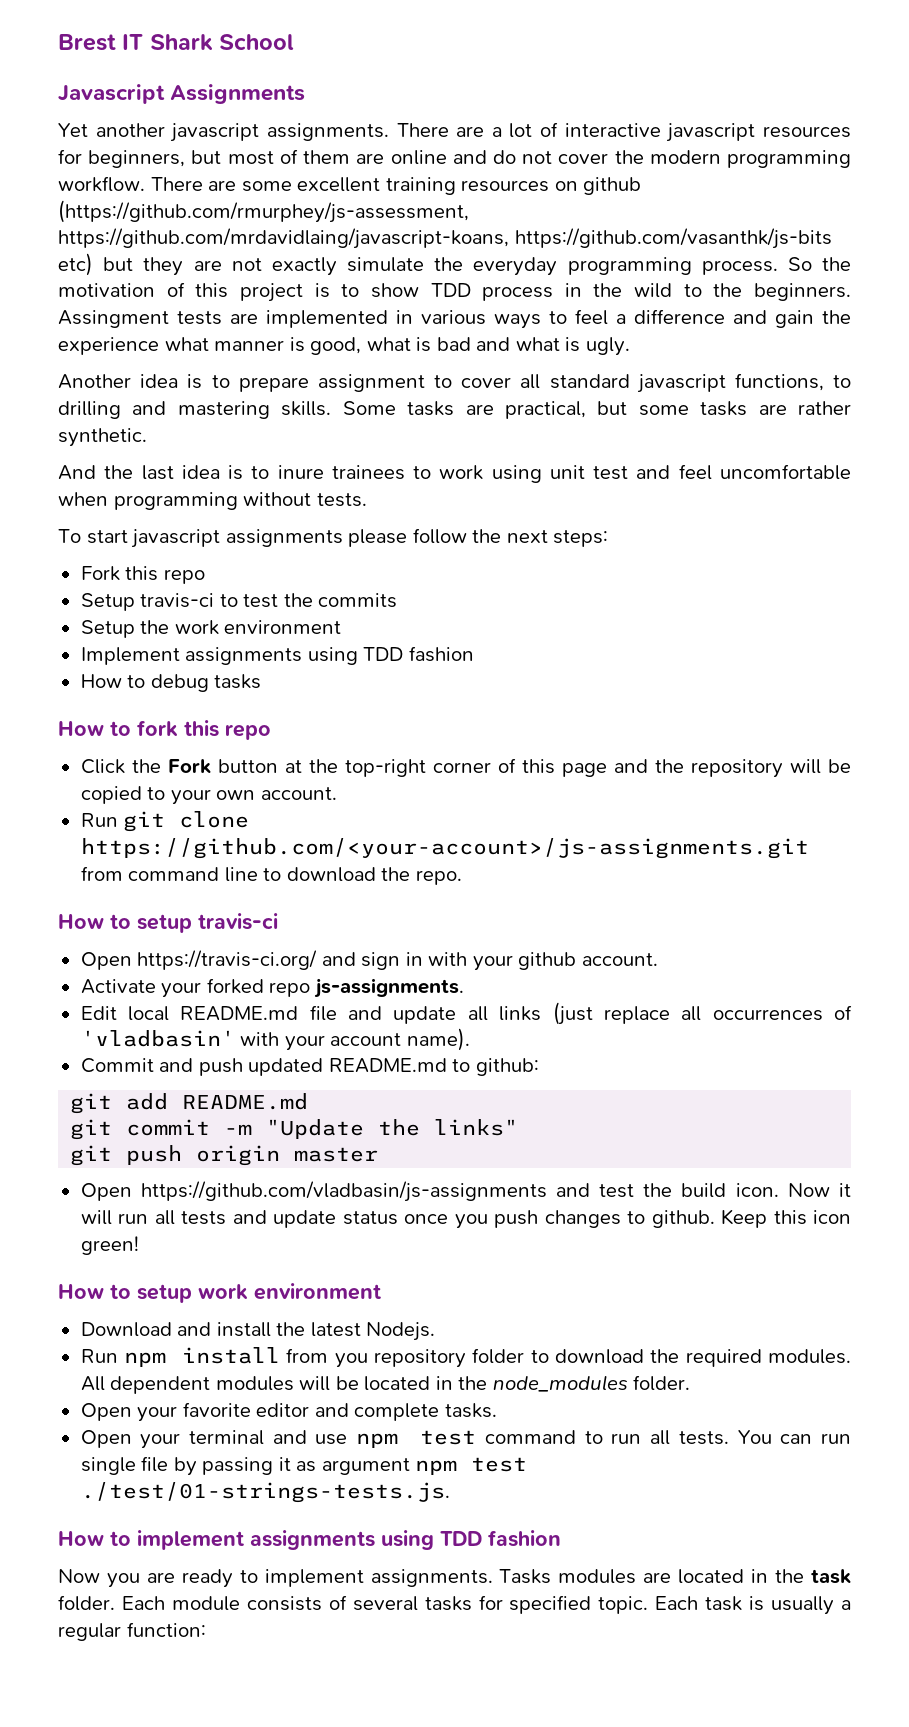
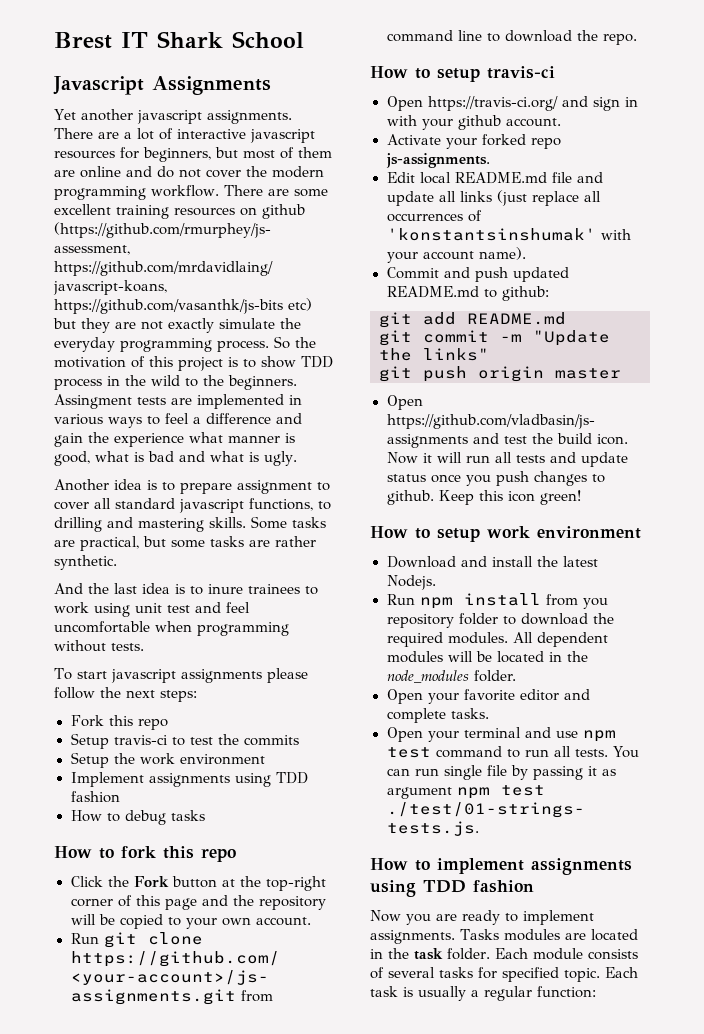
[80,1030,235,1047] 'vladbasin' -> [386,228,596,241] 'konstantsinshumak'

